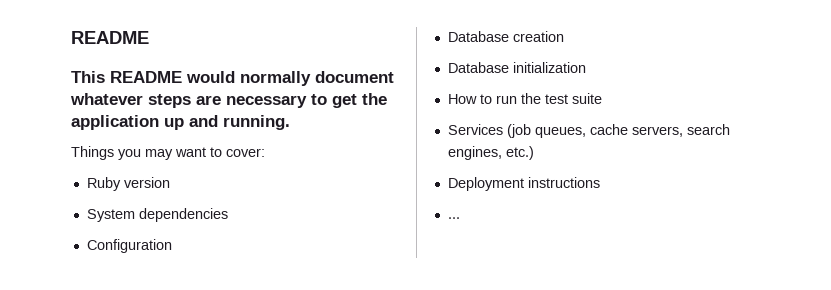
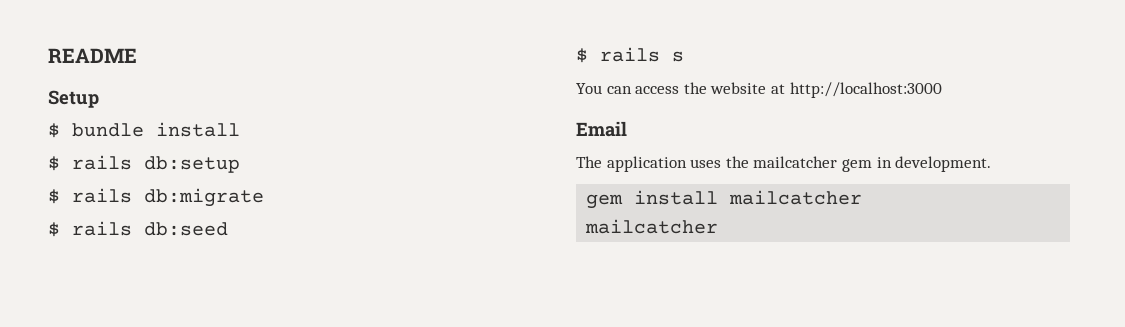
[71,71,394,86] [70,93,387,108] [71,115,290,130] [71,146,265,160] [86,177,170,191] [86,208,228,222] [86,239,172,253] [447,31,564,42] [447,62,586,73] [447,93,602,104] [447,124,730,138] [447,146,534,160] [447,177,600,191] [447,217,460,219] This README would normally document whatever steps are necessary to get the application up and running. // Things you may want to cover: // Ruby version // System dependencies // Configuration // Database creation // Database initialization // How to run the test suite // Services (job queues, cache servers, search engines, etc.) // Deployment instructions // ... -> [48,90,99,108] [48,122,240,138] [48,155,240,173] [48,188,264,207] [48,221,228,237] [576,47,684,63] [576,82,942,98] [576,121,627,137] [576,156,992,172] [586,190,863,209] [585,219,719,234] Setup // $ bundle install // $ rails db:setup // $ rails db:migrate // $ rails db:seed // $ rails s // You can access the website at http://localhost:3000 // Email // The application uses the mailcatcher gem in development. // gem install mailcatcher // mailcatcher

